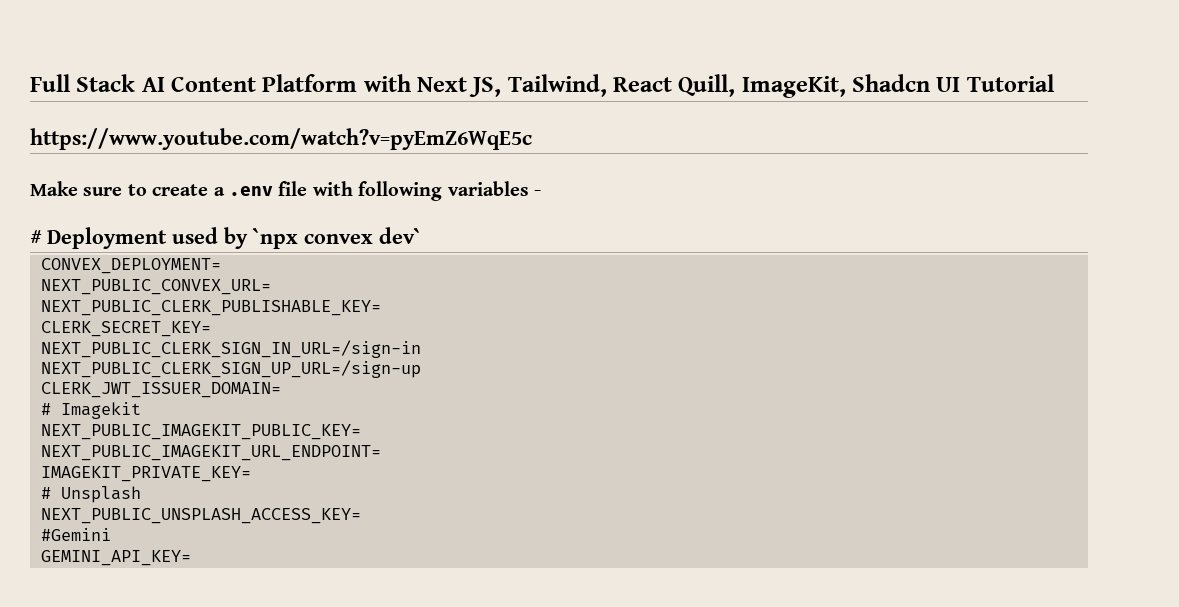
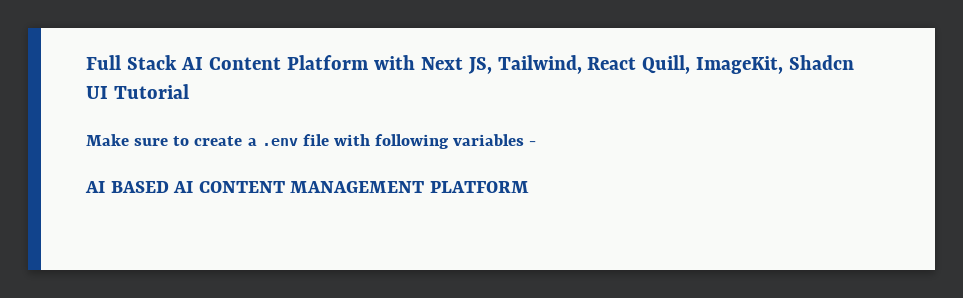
[30,128,532,150] // https://www.youtube.com/watch?v=pyEmZ6WqE5c -> (189, 91) none
[30,227,421,249] [41,258,222,274] [41,279,272,295] [41,300,382,316] [41,321,212,337] [41,340,422,358] [41,360,422,378] [41,382,282,398] [41,402,142,419] [41,424,362,440] [41,445,382,461] [41,466,252,482] [41,486,142,503] [41,508,362,524] [41,528,112,541] [41,550,192,566] # Deployment used by `npx convex dev` // CONVEX_DEPLOYMENT= // NEXT_PUBLIC_CONVEX_URL= // NEXT_PUBLIC_CLERK_PUBLISHABLE_KEY= // CLERK_SECRET_KEY= // NEXT_PUBLIC_CLERK_SIGN_IN_URL=/sign-in // NEXT_PUBLIC_CLERK_SIGN_UP_URL=/sign-up // CLERK_JWT_ISSUER_DOMAIN= // # Imagekit // NEXT_PUBLIC_IMAGEKIT_PUBLIC_KEY= // NEXT_PUBLIC_IMAGEKIT_URL_ENDPOINT= // IMAGEKIT_PRIVATE_KEY= // # Unsplash // NEXT_PUBLIC_UNSPLASH_ACCESS_KEY= // #Gemini // GEMINI_API_KEY= -> [85,181,529,193] AI BASED AI CONTENT MANAGEMENT PLATFORM

